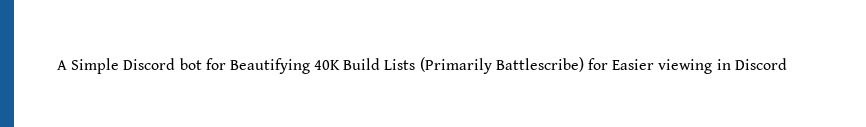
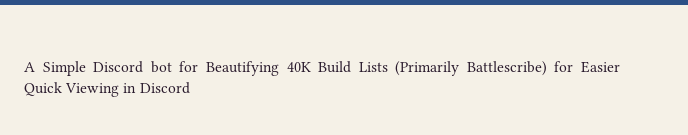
[658,59,713,74] viewing -> [24,82,120,97] Quick Viewing

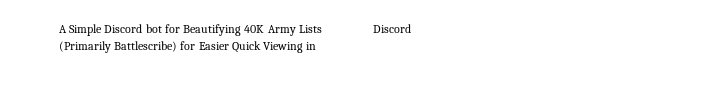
[318,61,352,73] Build -> [267,25,296,36] Army

